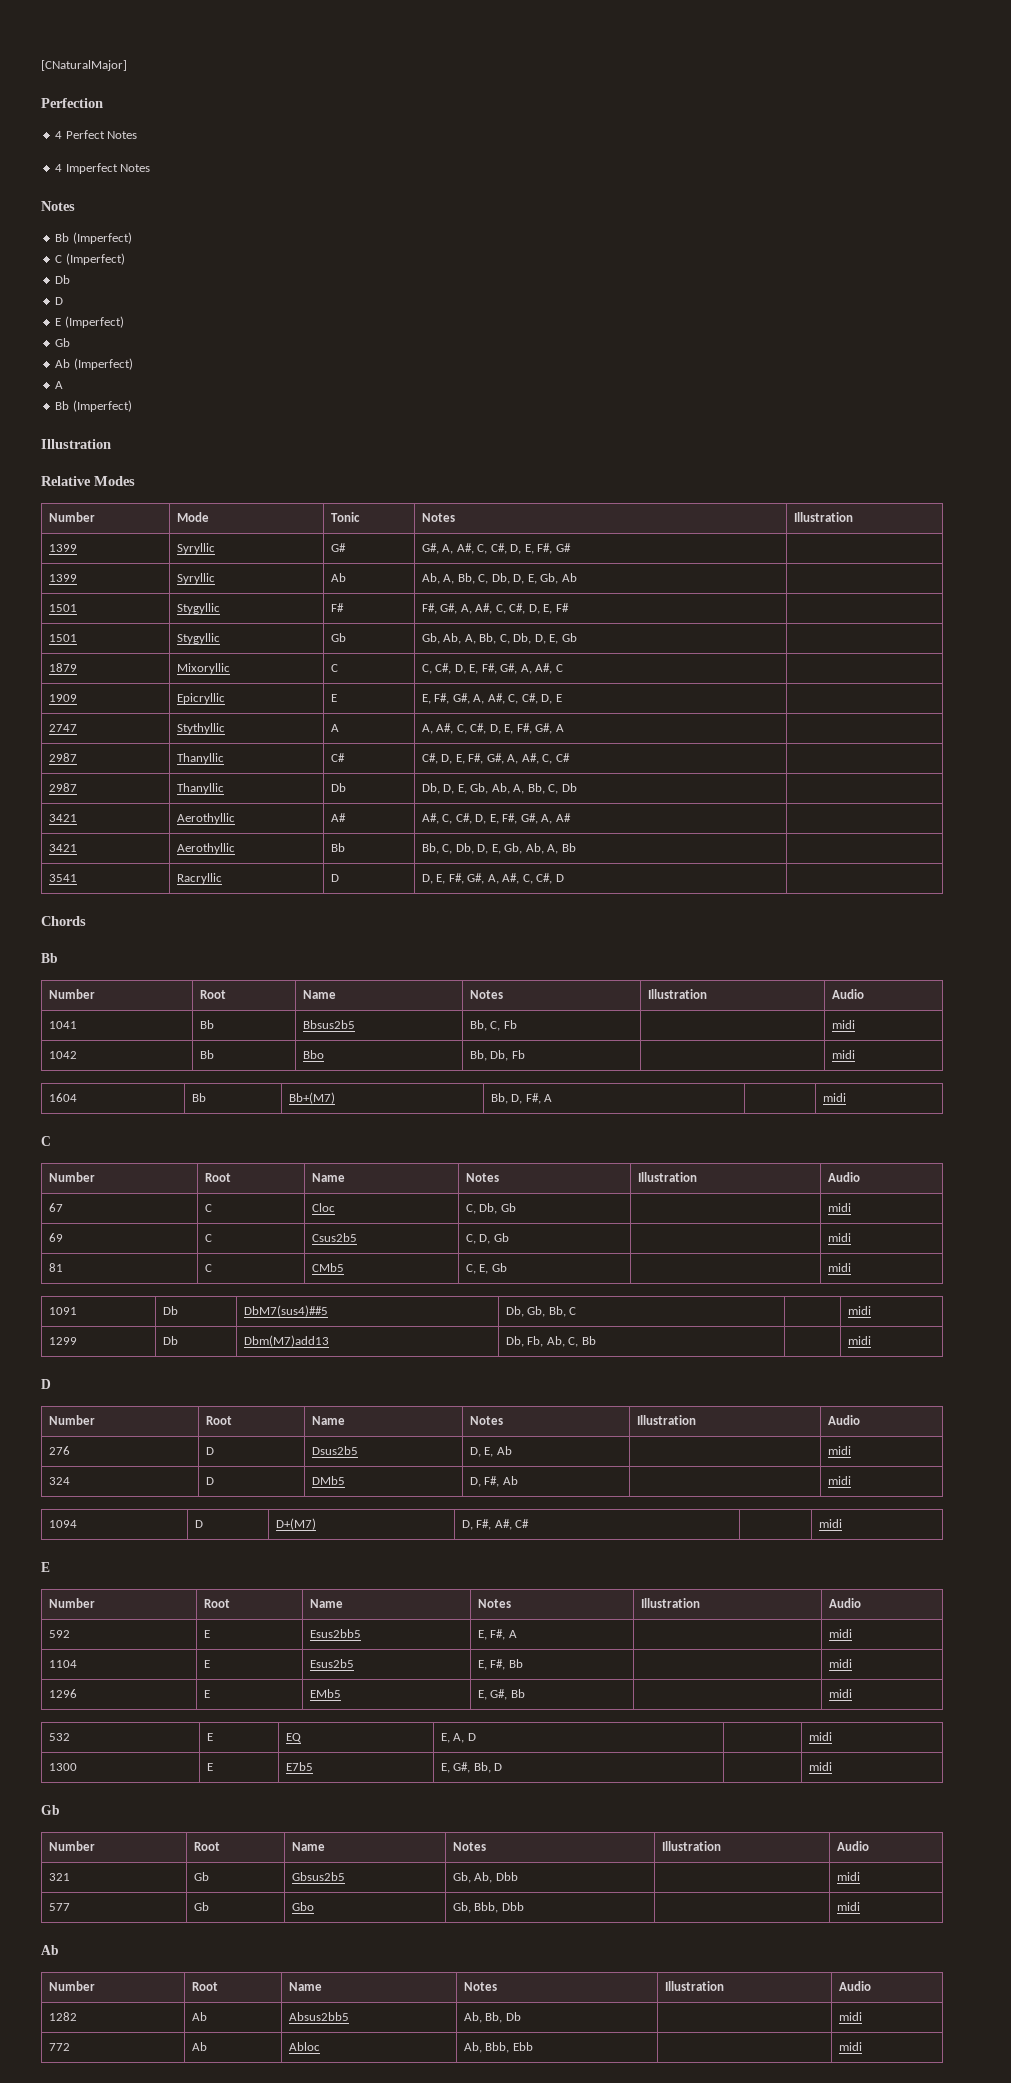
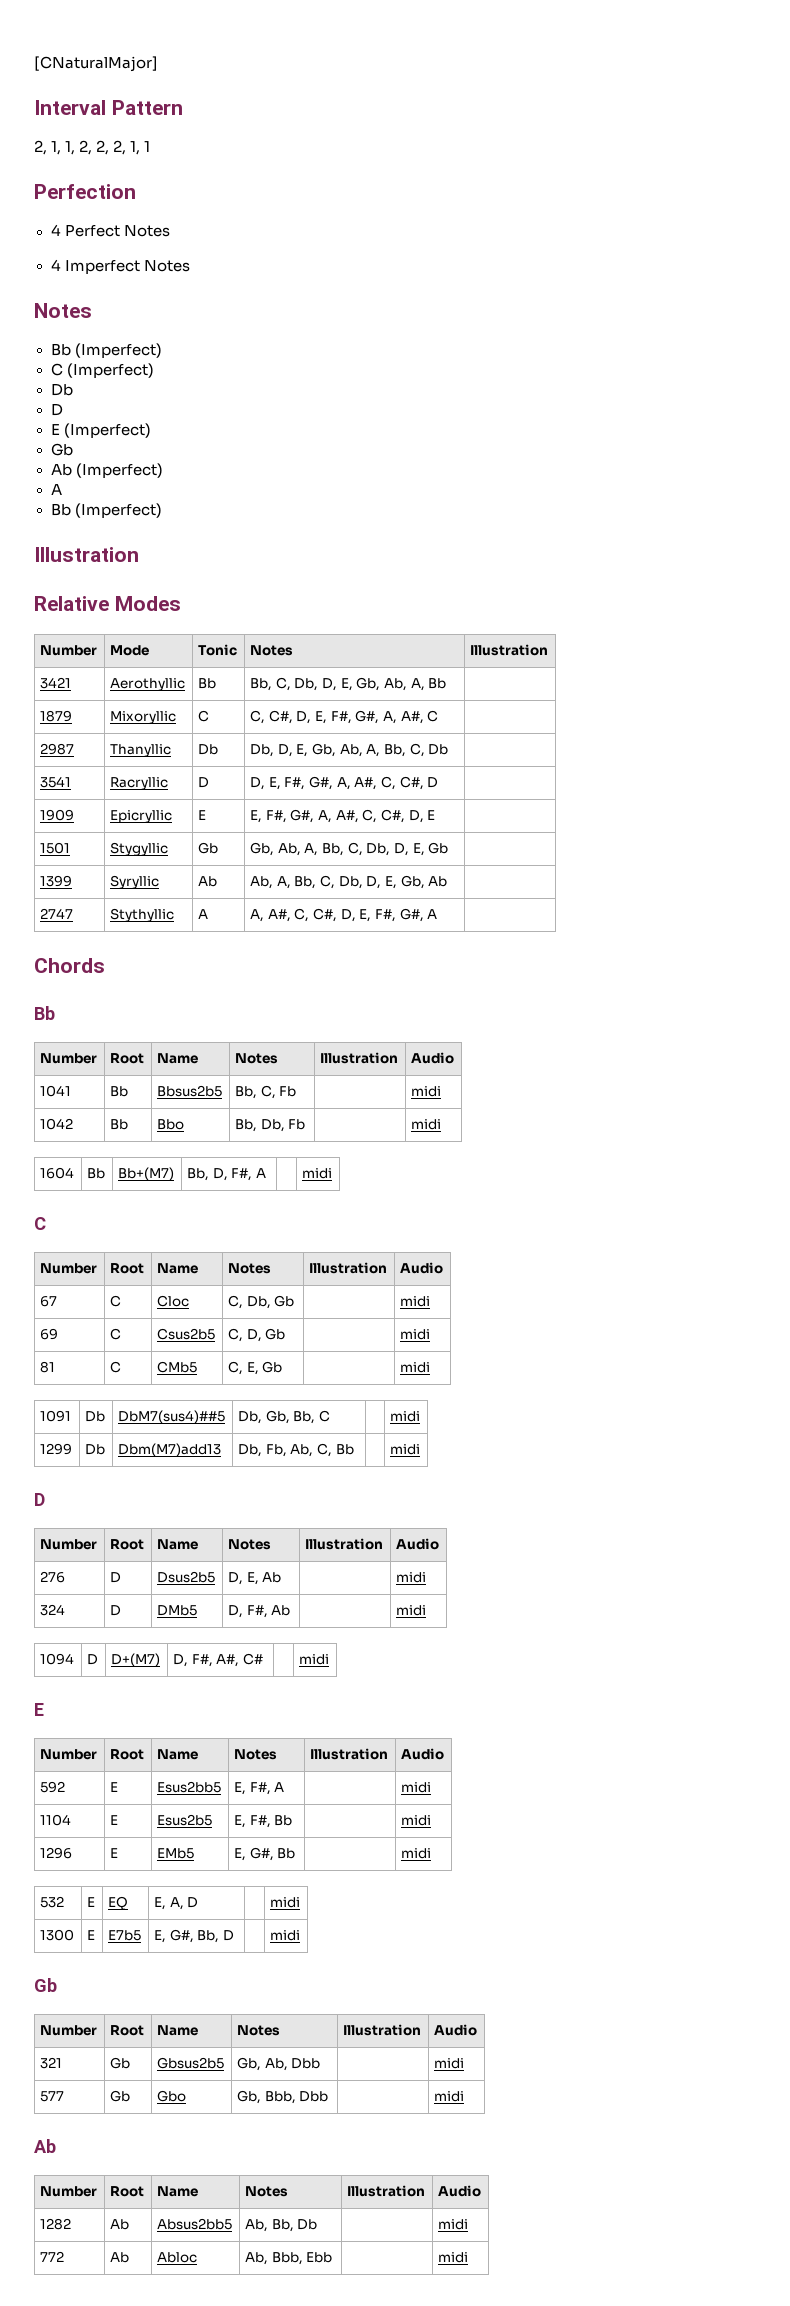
(127, 65) none -> [34,100,183,115] [34,140,151,155] // Interval Pattern // 2, 1, 1, 2, 2, 2, 1, 1
[48,544,77,552] [176,543,215,554] [330,543,346,552] [421,543,571,554] 1399 | Syryllic | G# | G#, A, A#, C, C#, D, E, F#, G# -> [40,677,72,689] [110,678,186,691] [198,678,217,689] [250,677,447,691] [40,710,73,722] [110,711,177,724] [198,710,210,722] [250,710,439,724] [40,743,75,755] [110,744,172,757] [198,744,219,755] [250,743,449,757] [40,776,72,788] [110,777,169,790] [198,777,210,788] [250,776,439,790] [40,809,75,821] [110,810,173,823] [198,810,207,820] [250,809,436,823] [40,842,71,854] [110,842,169,856] [198,842,219,854] [250,842,449,856] 3421 | Aerothyllic | Bb | Bb, C, Db, D, E, Gb, Ab, A, Bb | // 1879 | Mixoryllic | C | C, C#, D, E, F#, G#, A, A#, C | // 2987 | Thanyllic | Db | Db, D, E, Gb, Ab, A, Bb, C, Db | // 3541 | Racryllic | D | D, E, F#, G#, A, A#, C, C#, D | // 1909 | Epicryllic | E | E, F#, G#, A, A#, C, C#, D, E | // 1501 | Stygyllic | Gb | Gb, Ab, A, Bb, C, Db, D, E, Gb
[48,604,77,612] [176,603,220,614] [330,603,344,612] [421,603,569,614] [48,634,77,642] [176,633,220,644] [330,633,346,642] [421,633,577,644] [48,663,77,672] [176,663,230,674] [330,664,338,672] [421,663,563,674] [48,694,77,702] [176,693,225,704] [330,694,337,702] [421,693,562,704] // 1501 | Stygyllic | F# | F#, G#, A, A#, C, C#, D, E, F# | // 1501 | Stygyllic | Gb | Gb, Ab, A, Bb, C, Db, D, E, Gb | // 1879 | Mixoryllic | C | C, C#, D, E, F#, G#, A, A#, C | // 1909 | Epicryllic | E | E, F#, G#, A, A#, C, C#, D, E | -> (448, 881) none
[48,753,77,762] [176,753,224,764] [330,753,345,762] [421,753,570,764] [48,783,77,792] [176,783,224,794] [330,783,346,792] [421,783,577,794] [48,814,77,822] [176,813,235,824] [330,813,346,822] [421,813,571,824] [48,844,77,852] [176,843,235,854] [330,843,345,852] [421,843,576,854] [48,874,77,882] [176,873,222,884] [330,874,339,882] [421,873,564,884] // 2987 | Thanyllic | C# | C#, D, E, F#, G#, A, A#, C, C# | // 2987 | Thanyllic | Db | Db, D, E, Gb, Ab, A, Bb, C, Db | // 3421 | Aerothyllic | A# | A#, C, C#, D, E, F#, G#, A, A# | // 3421 | Aerothyllic | Bb | Bb, C, Db, D, E, Gb, Ab, A, Bb | // 3541 | Racryllic | D | D, E, F#, G#, A, A#, C, C#, D | -> (438, 914) none

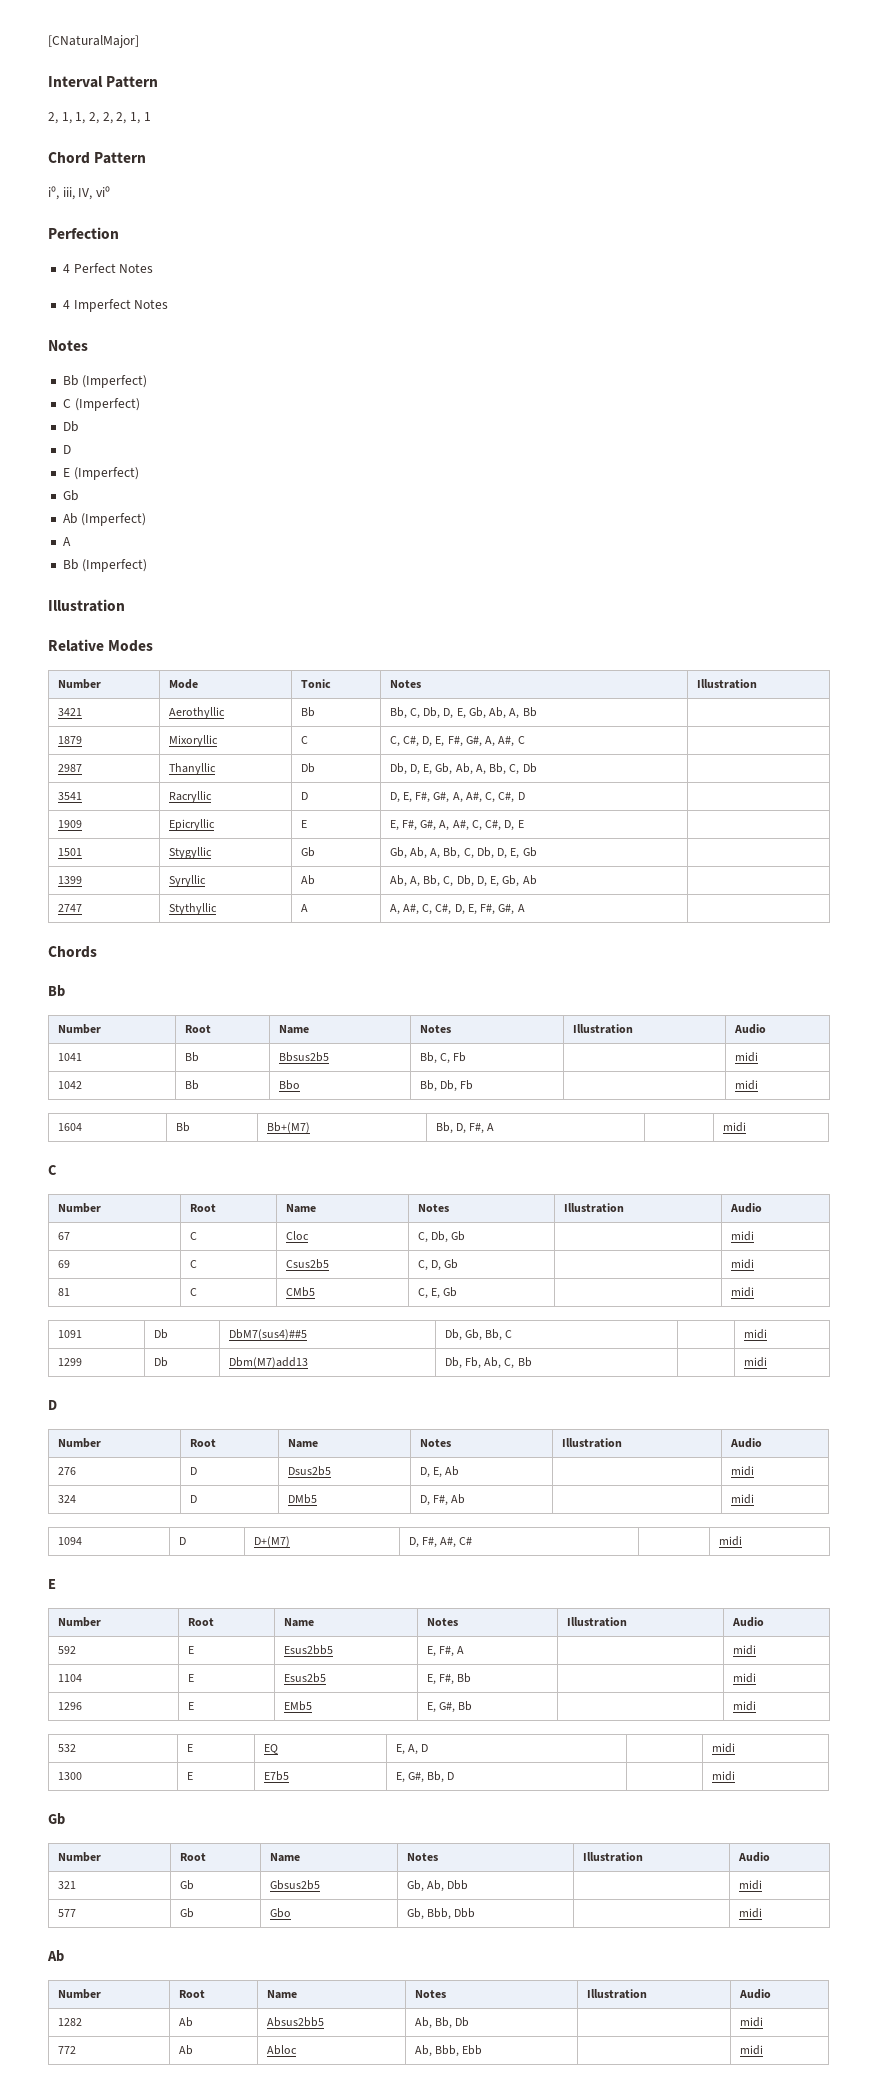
(151, 146) none -> [48,152,147,164] [48,186,110,200] // Chord Pattern // i⁰, iii, IV, vi⁰

